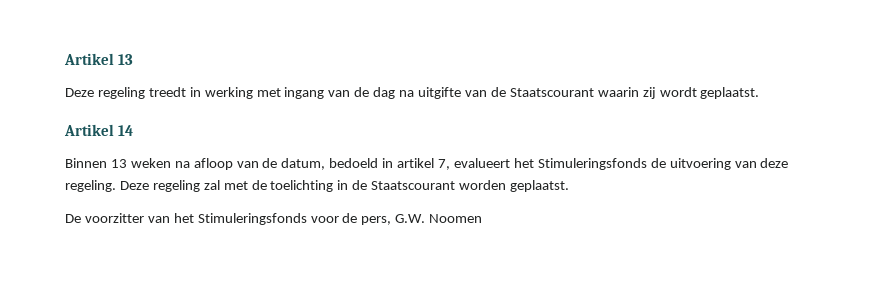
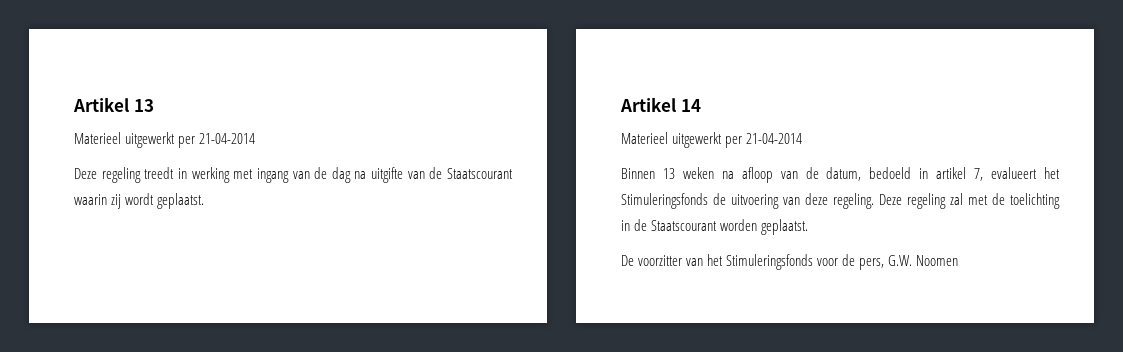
(133, 59) none -> [74,132,256,148] // Materieel uitgewerkt per 21-04-2014
(133, 130) none -> [621,132,803,148] // Materieel uitgewerkt per 21-04-2014

